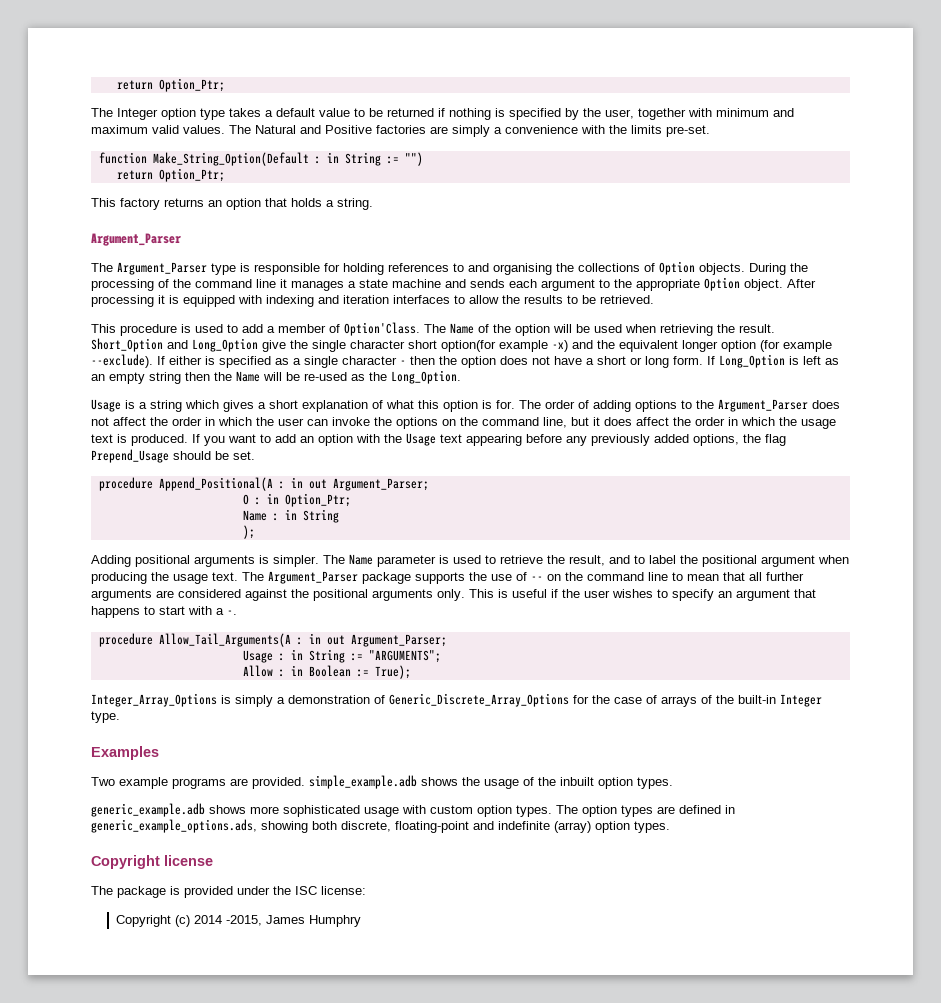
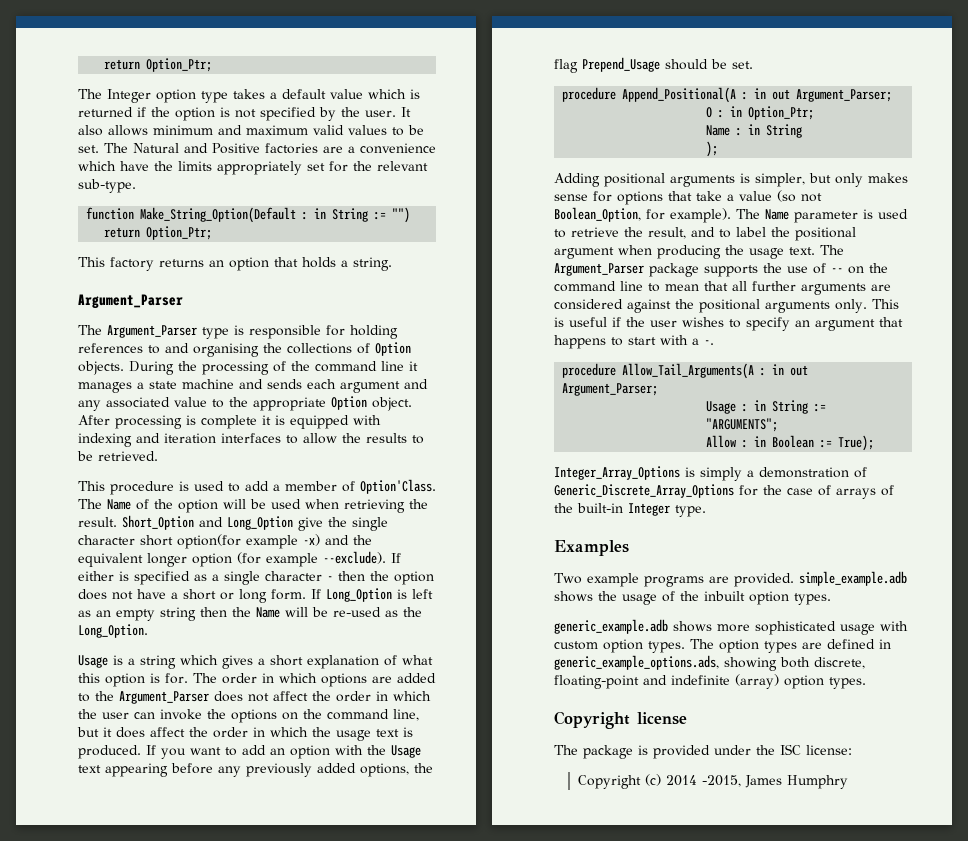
[354,108,794,120] [91,125,225,134] to be returned if nothing is specified by the user, together with minimum and maximum valid values. -> [368,89,420,99] [78,107,411,121] [78,125,424,136] [78,145,99,153] which is returned if the option is not specified by the user. It also allows minimum and maximum valid values to be set.
[452,125,490,137] simply -> (343, 149) none
[581,125,710,137] with the limits pre-set. -> [78,161,428,175] [78,179,136,193] which have the limits appropriately set for the relevant sub-type.
(595, 285) none -> [404,379,428,389] [78,397,207,411] and any associated value
(154, 301) none -> [186,415,257,429] is complete
[578,400,677,412] of adding options -> [262,673,436,687] in which options are added
[273,555,319,567] simpler. -> [755,173,908,187] [554,190,822,205] [554,207,731,223] simpler, but only makes sense for options that take a value (so not Boolean_Option, for example).

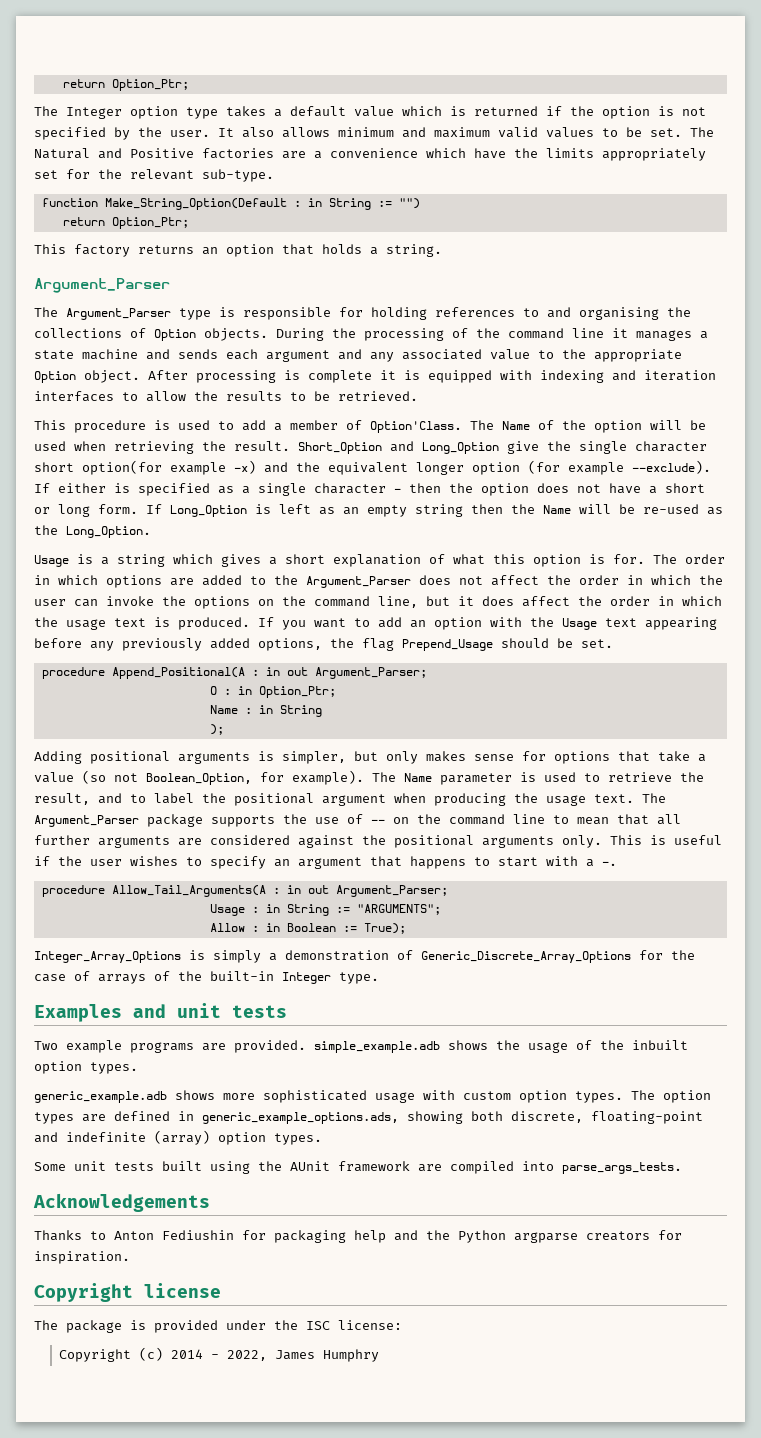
(629, 548) none -> [133,1003,287,1018] and unit tests
(866, 683) none -> [34,1161,682,1174] [33,1193,210,1212] [34,1230,682,1243] [34,1251,130,1264] // Some unit tests built using the AUnit framework are compiled into parse_args_tests. // Acknowledgements // Thanks to Anton Fediushin for packaging help and the Python argparse creators for inspiration.
[701,775,741,787] -2015, -> [210,1350,267,1361] - 2022,

